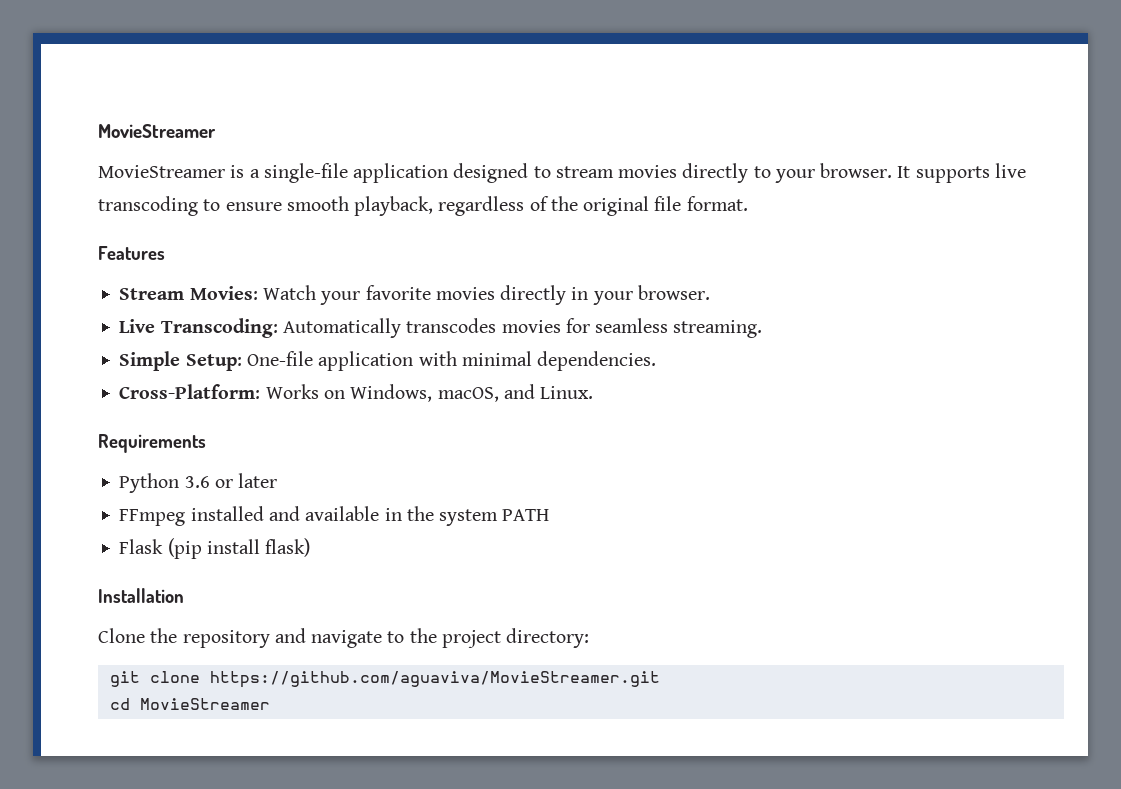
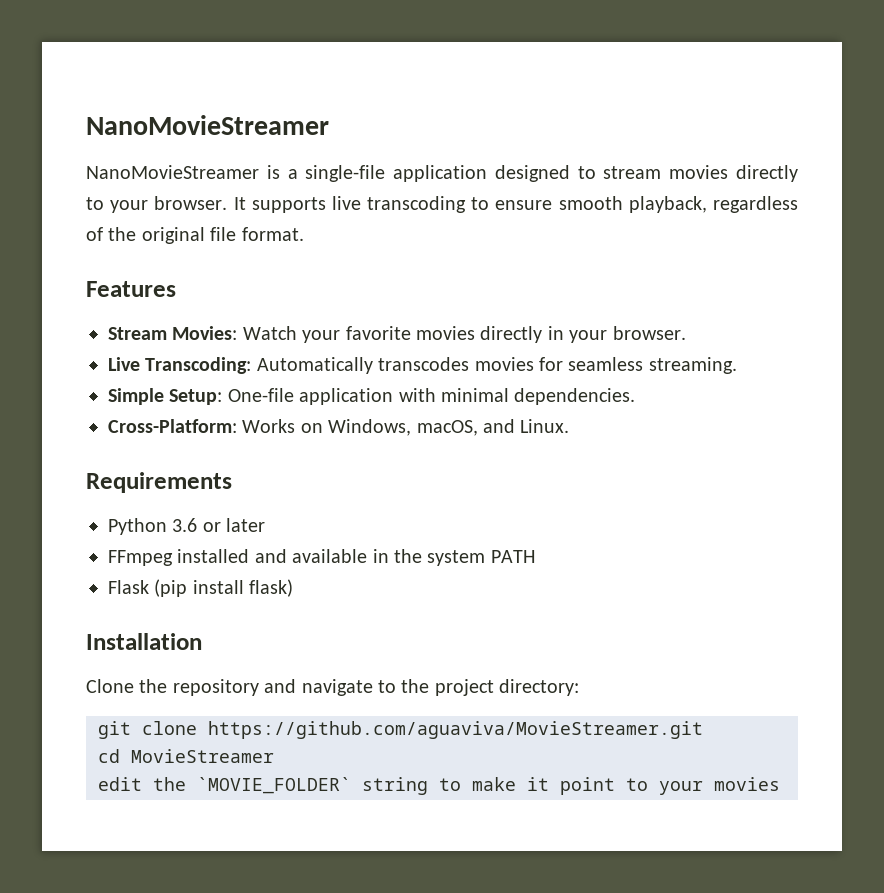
[98,124,216,138] [98,165,225,178] MovieStreamer // MovieStreamer -> [86,115,329,135] [86,165,259,179] NanoMovieStreamer // NanoMovieStreamer
(270, 704) none -> [98,777,780,795] // edit the `MOVIE_FOLDER` string to make it point to your movies

